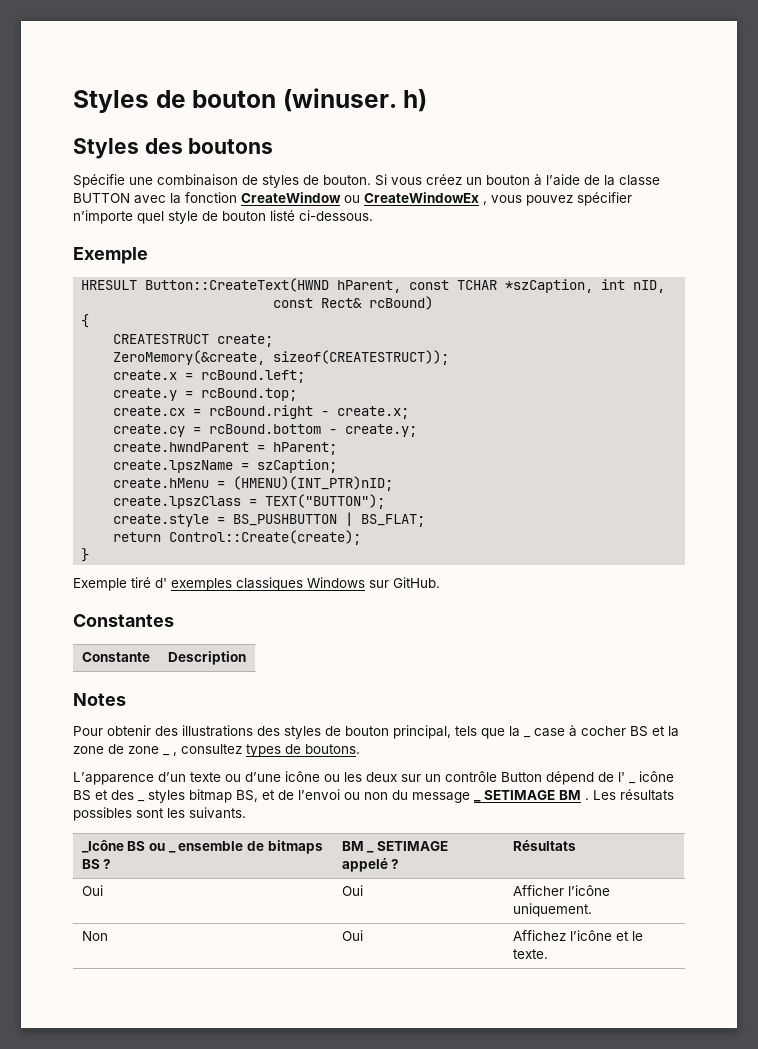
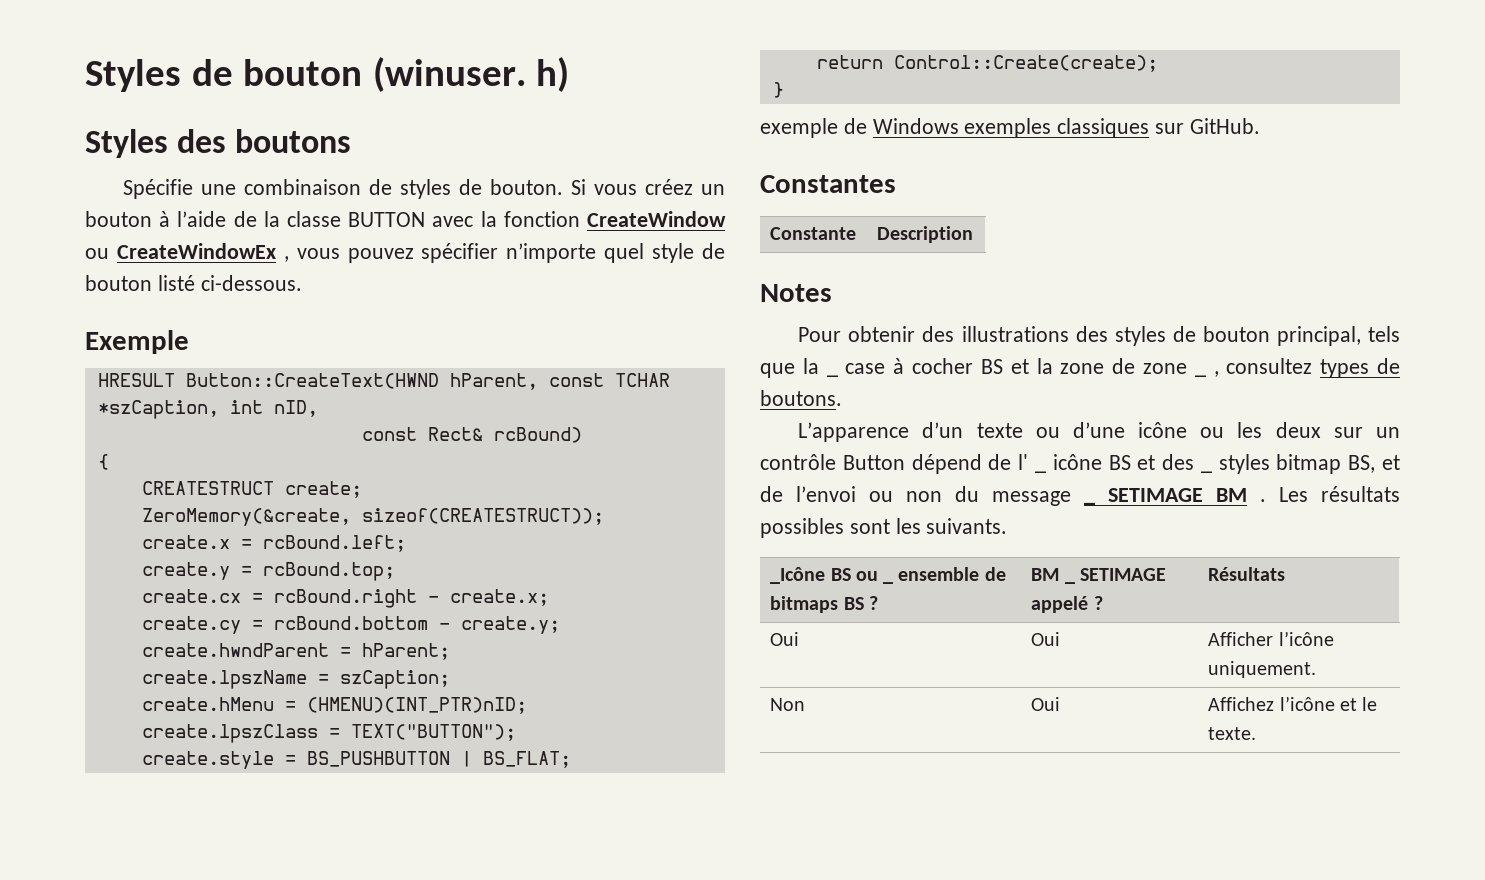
[73,577,167,591] Exemple tiré d' -> [760,118,959,138] exemple de Windows
[307,577,365,588] Windows -> (1150, 128) none

